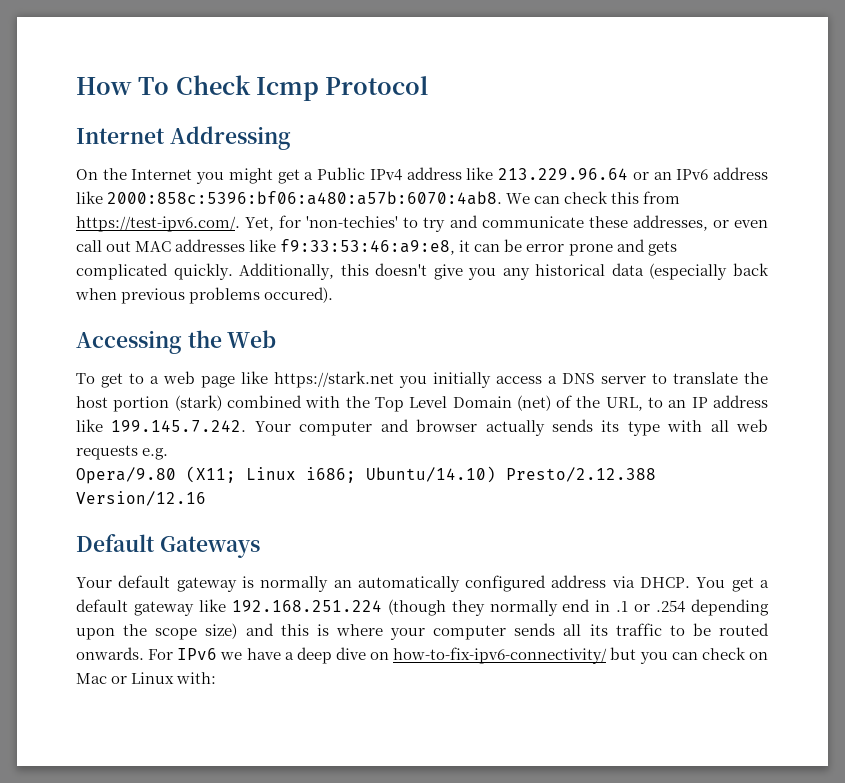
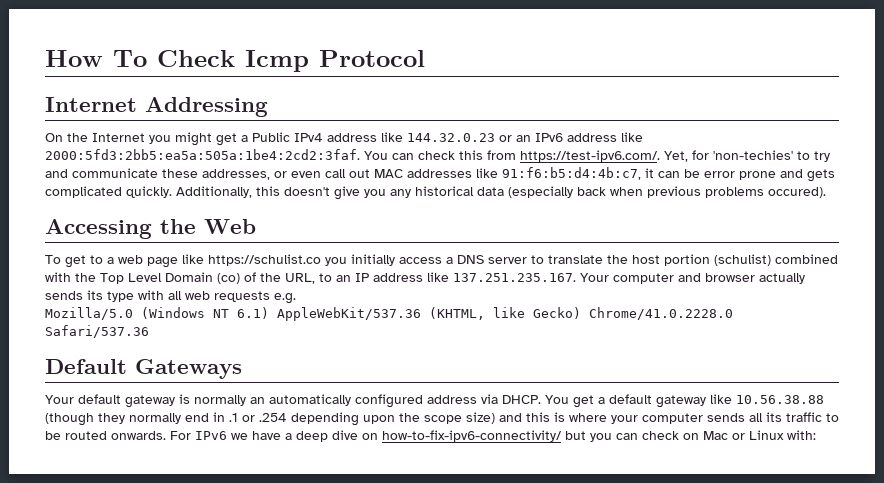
[498,168,629,180] 213.229.96.64 -> [407,133,495,142] 144.32.0.23
[107,191,531,205] 2000:858c:5396:bf06:a480:a57b:6070:4ab8. We -> [45,149,388,160] 2000:5fd3:2bb5:ea5a:505a:1be4:2cd2:3faf. You
[280,239,456,255] f9:33:53:46:a9:e8, -> [502,167,641,180] 91:f6:b5:d4:4b:c7,
[274,371,394,388] https://stark.net -> [208,254,321,266] https://schulist.co
[174,395,222,411] (stark) -> [714,254,771,266] (schulist)
[516,395,551,411] (net) -> [217,273,240,284] (co)
[111,420,247,432] 199.145.7.242. -> [453,273,576,282] 137.251.235.167.
[76,466,656,484] [76,491,206,506] Opera/9.80 (X11; Linux i686; Ubuntu/14.10) Presto/2.12.388 Version/12.16 -> [45,307,733,321] [45,325,149,338] Mozilla/5.0 (Windows NT 6.1) AppleWebKit/537.36 (KHTML, like Gecko) Chrome/41.0.2228.0 Safari/537.36
[231,600,382,612] 192.168.251.224 -> [736,395,824,404] 10.56.38.88

